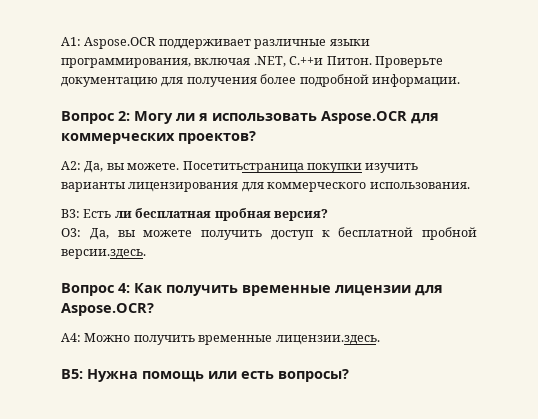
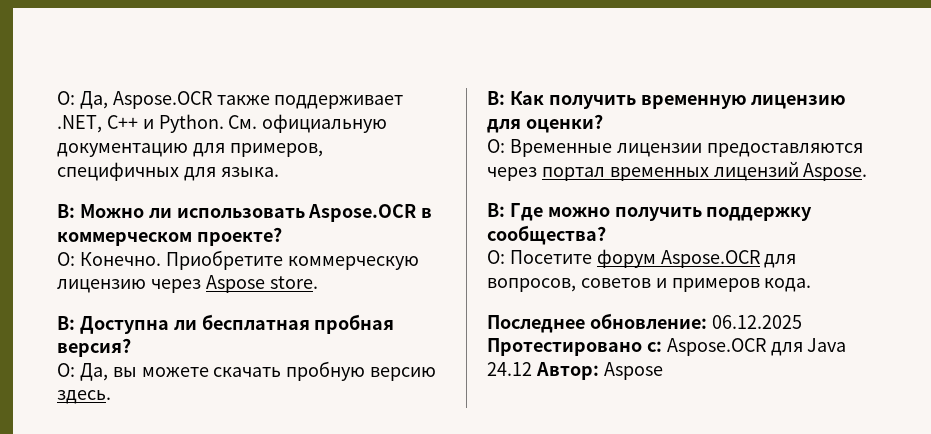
[61,37,370,49] [61,56,443,68] [61,74,460,87] [61,111,439,124] [61,131,256,144] [61,161,419,173] [61,182,470,192] [61,209,112,218] A1: Aspose.OCR поддерживает различные языки программирования, включая .NET, C.++и Питон. Проверьте документацию для получения более подробной информации. // Вопрос 2: Могу ли я использовать Aspose.OCR для коммерческих проектов? // А2: Да, вы можете. Посетитьстраница покупки изучить варианты лицензирования для коммерческого использования. // В3: Есть -> [57,91,404,109] [57,114,388,133] [57,143,323,157] [57,162,279,181] [57,204,433,222] [57,227,282,246] [57,250,419,270] [57,275,318,293] [57,316,169,334] О: Да, Aspose.OCR также поддерживает .NET, C++ и Python. См. официальную документацию для примеров, специфичных для языка. // В: Можно ли использовать Aspose.OCR в коммерческом проекте? // О: Конечно. Приобретите коммерческую лицензию через Aspose store. // В: Доступна
[61,228,81,237] О3: -> [57,363,75,377] О:
[201,227,477,240] [61,249,146,259] [61,283,443,296] [61,303,154,316] [61,333,380,345] [61,369,349,382] получить доступ к бесплатной пробной версии.здесь. // Вопрос 4: Как получить временные лицензии для Aspose.OCR? // A4: Можно получить временные лицензии.здесь. // В5: Нужна помощь или есть вопросы? -> [213,361,437,381] [57,390,111,404] [487,91,847,109] [487,114,603,133] [487,139,863,157] [487,161,868,181] [487,203,813,221] [487,225,606,245] [487,249,797,268] [487,278,812,292] [487,313,802,333] [487,338,847,356] [487,362,663,380] скачать пробную версию здесь. // В: Как получить временную лицензию для оценки? // О: Временные лицензии предоставляются через портал временных лицензий Aspose. // В: Где можно получить поддержку сообщества? // О: Посетите форум Aspose.OCR для вопросов, советов и примеров кода. // Последнее обновление: 06.12.2025 Протестировано с: Aspose.OCR для Java 24.12 Автор: Aspose

